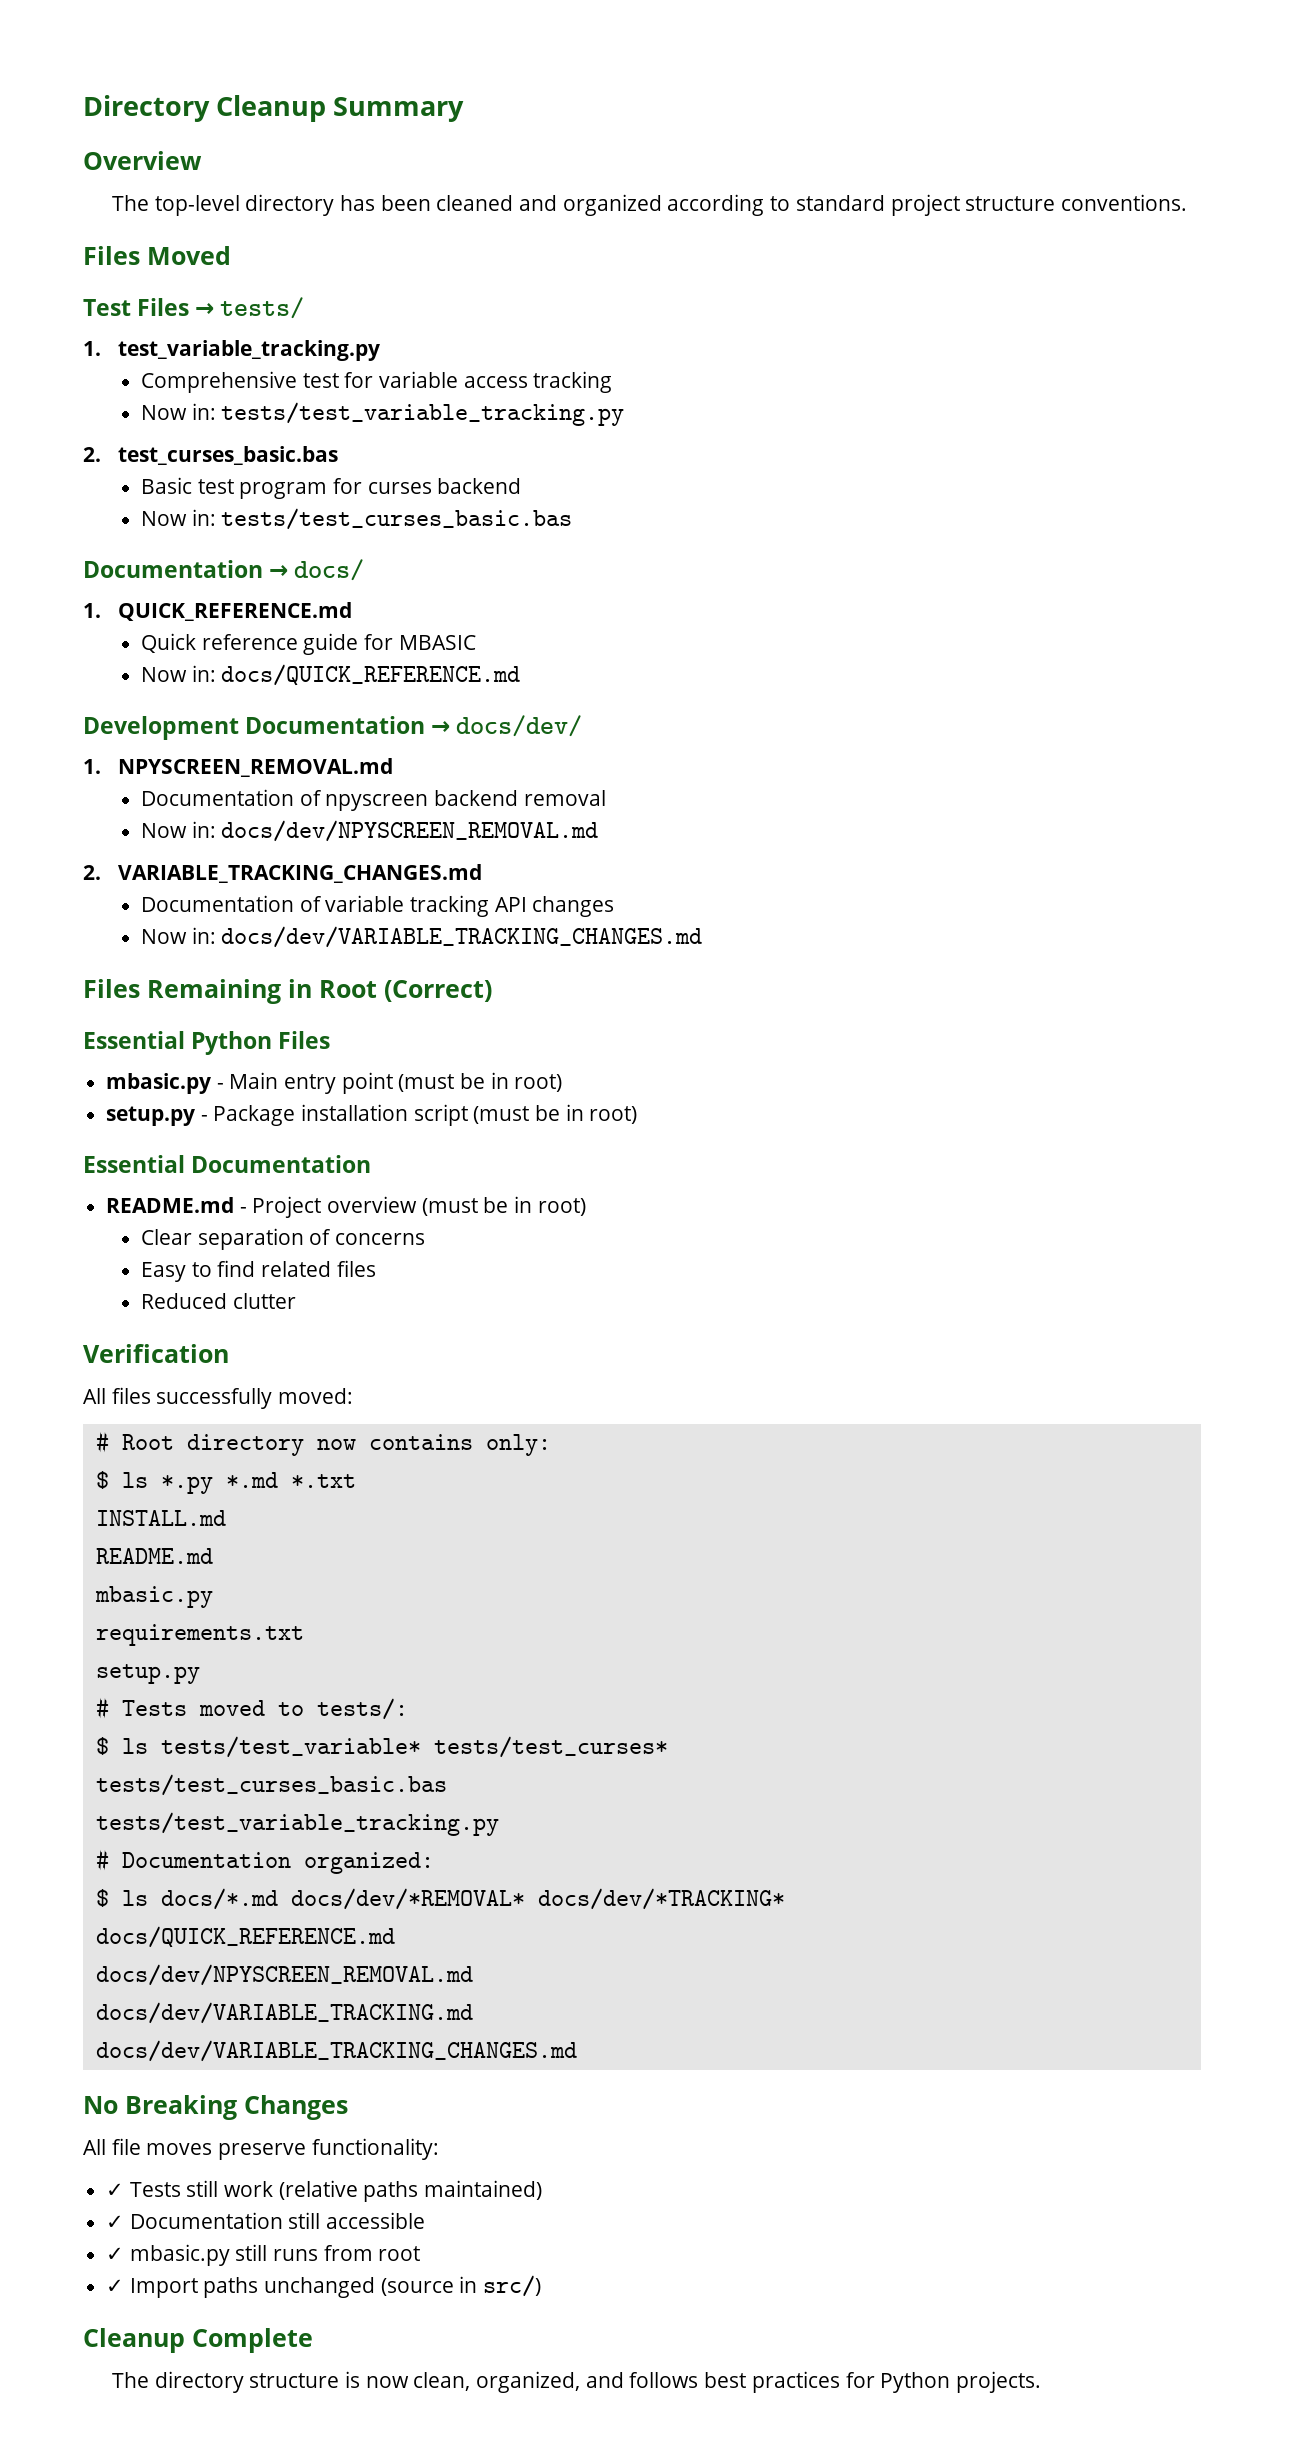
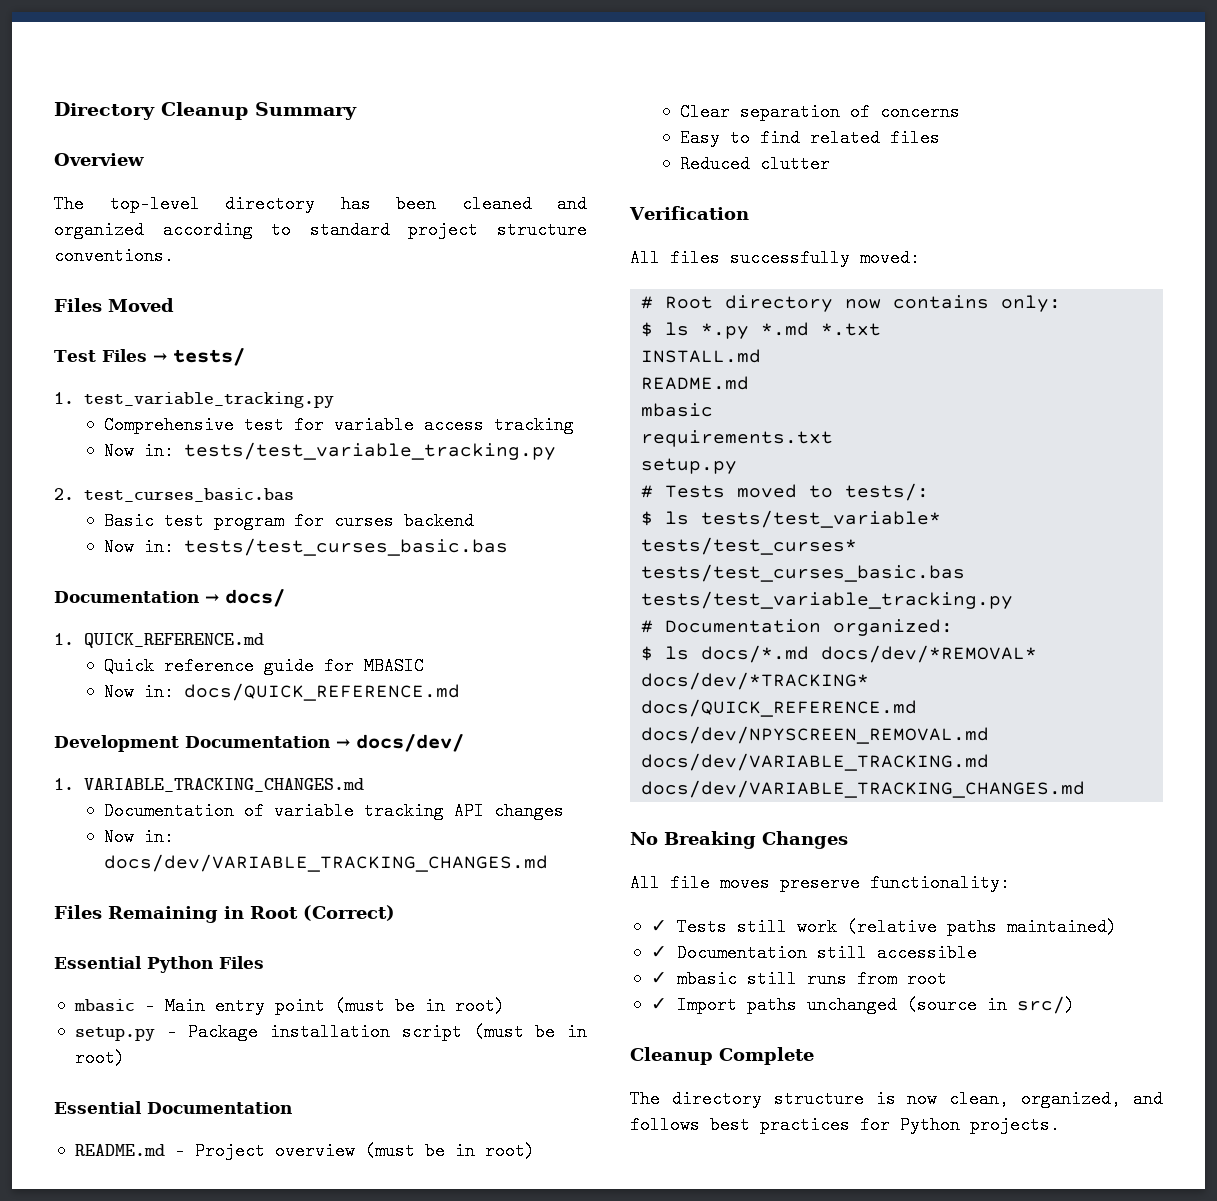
[117,758,393,777] [141,789,606,811] [141,820,599,842] [83,865,101,880] NPYSCREEN_REMOVAL.md // Documentation of npyscreen backend removal // Now in: docs/dev/NPYSCREEN_REMOVAL.md // 2. -> (74, 784) none
[106,1073,212,1094] mbasic.py -> [73,999,135,1012] mbasic
[94,1586,213,1608] mbasic.py -> [641,403,714,417] mbasic
[129,2244,230,2266] mbasic.py -> [676,970,737,988] mbasic

